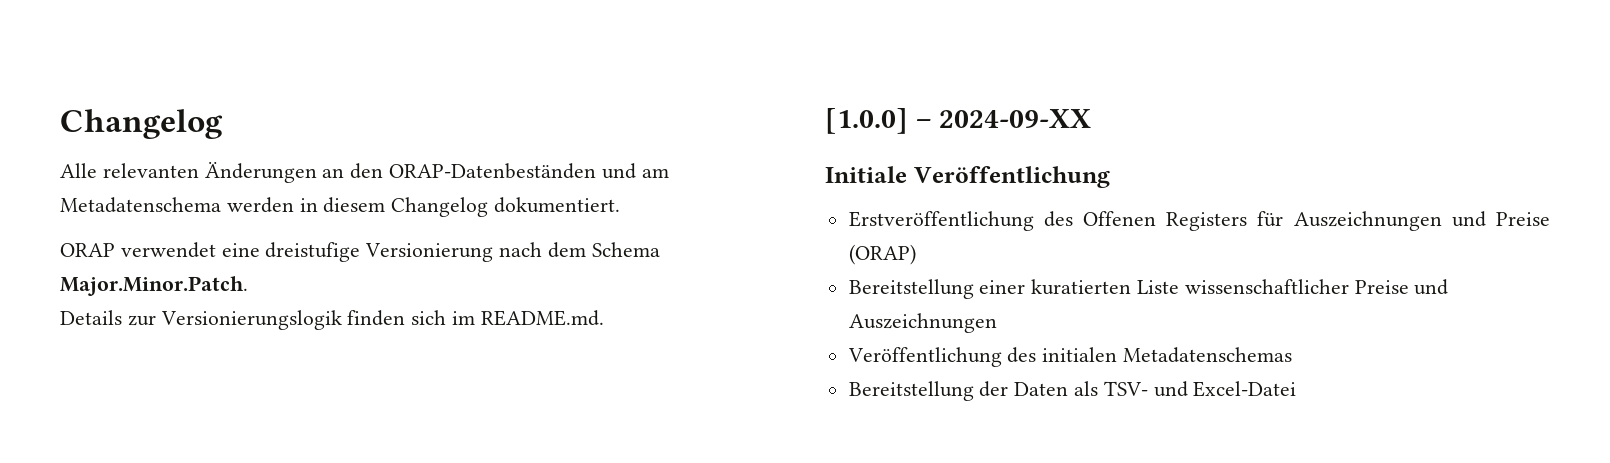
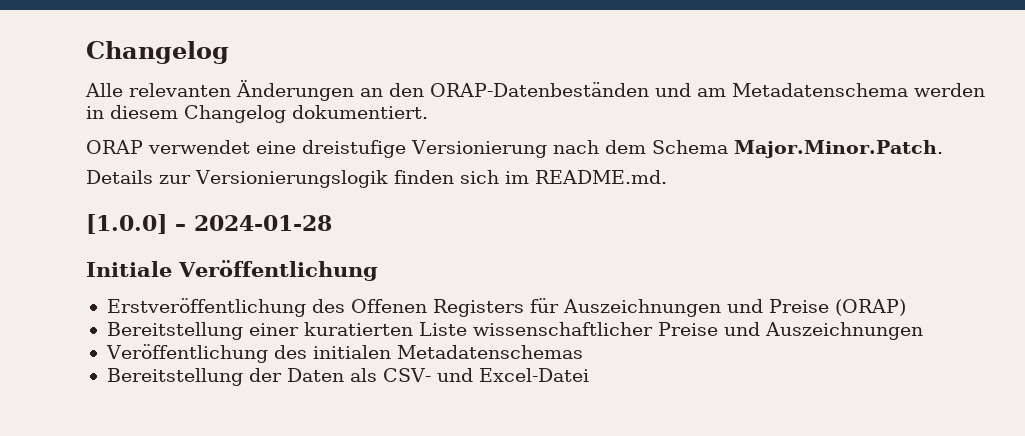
[938,109,1091,128] 2024-09-XX -> [194,215,332,231] 2024-01-28
[1103,381,1148,396] TSV- -> [382,368,431,382] CSV-

